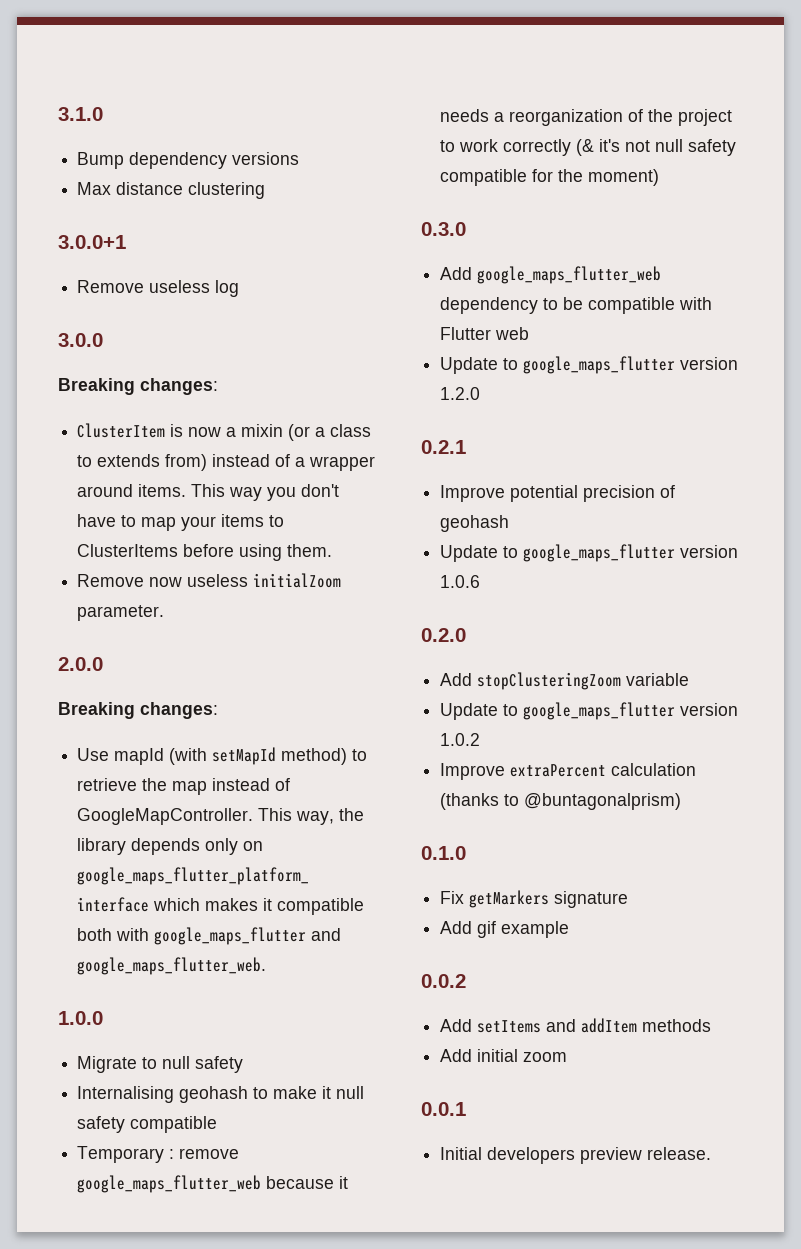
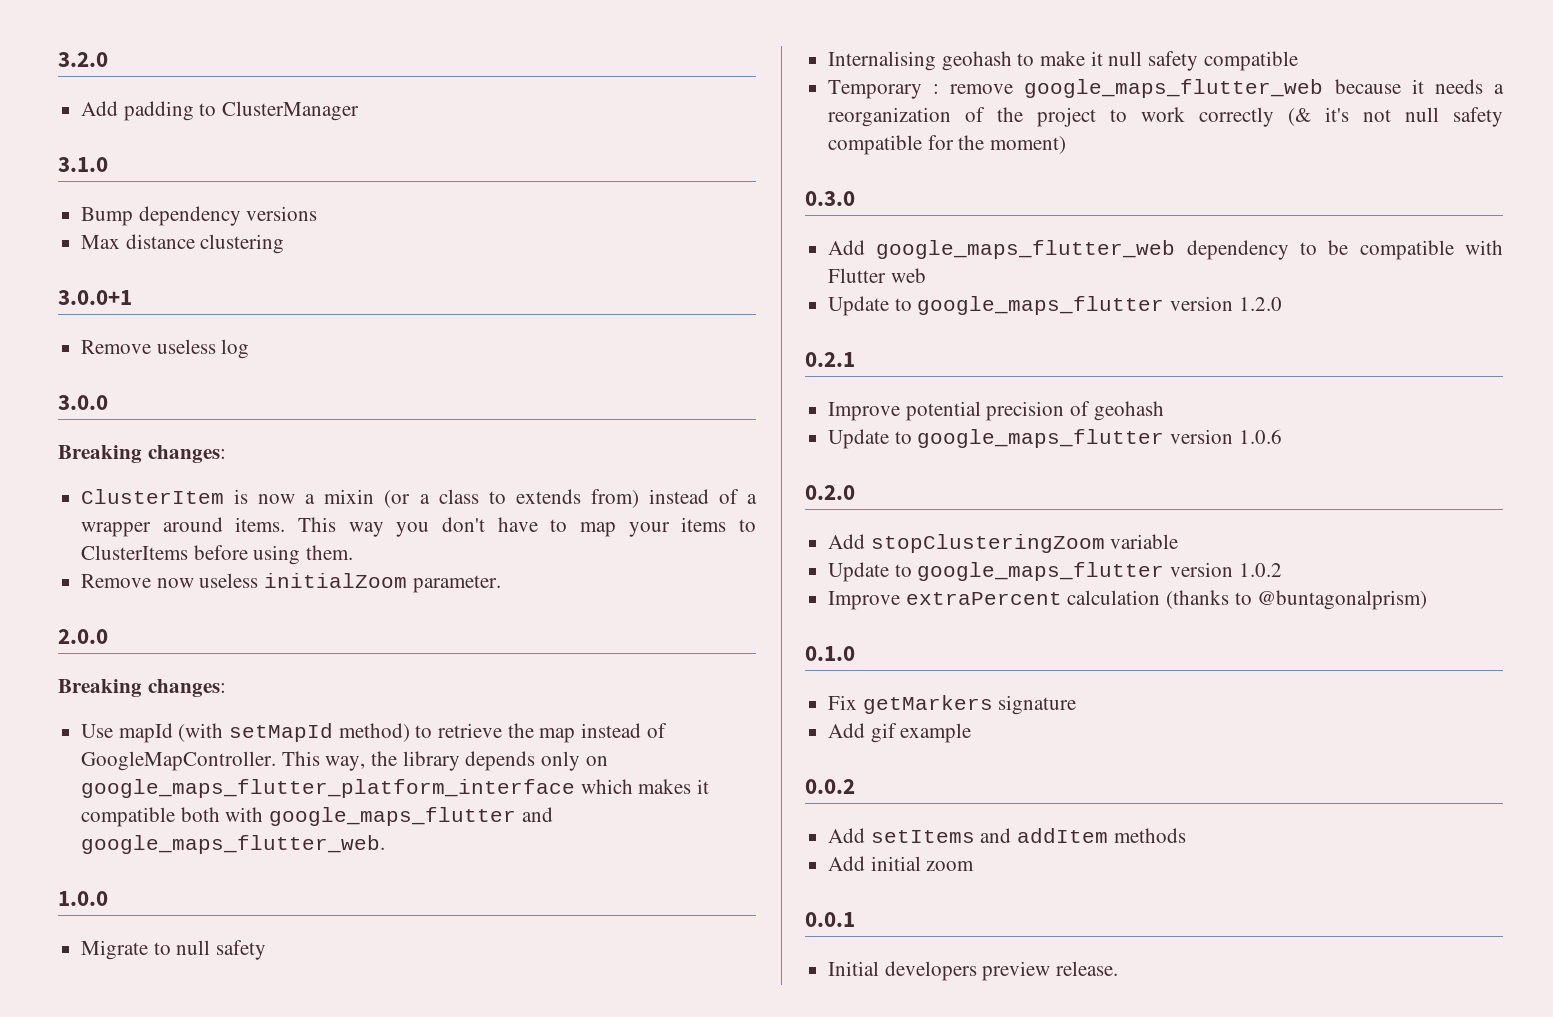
(58, 114) none -> [58,52,108,67] [81,101,360,121] 3.2.0 // Add padding to ClusterManager //

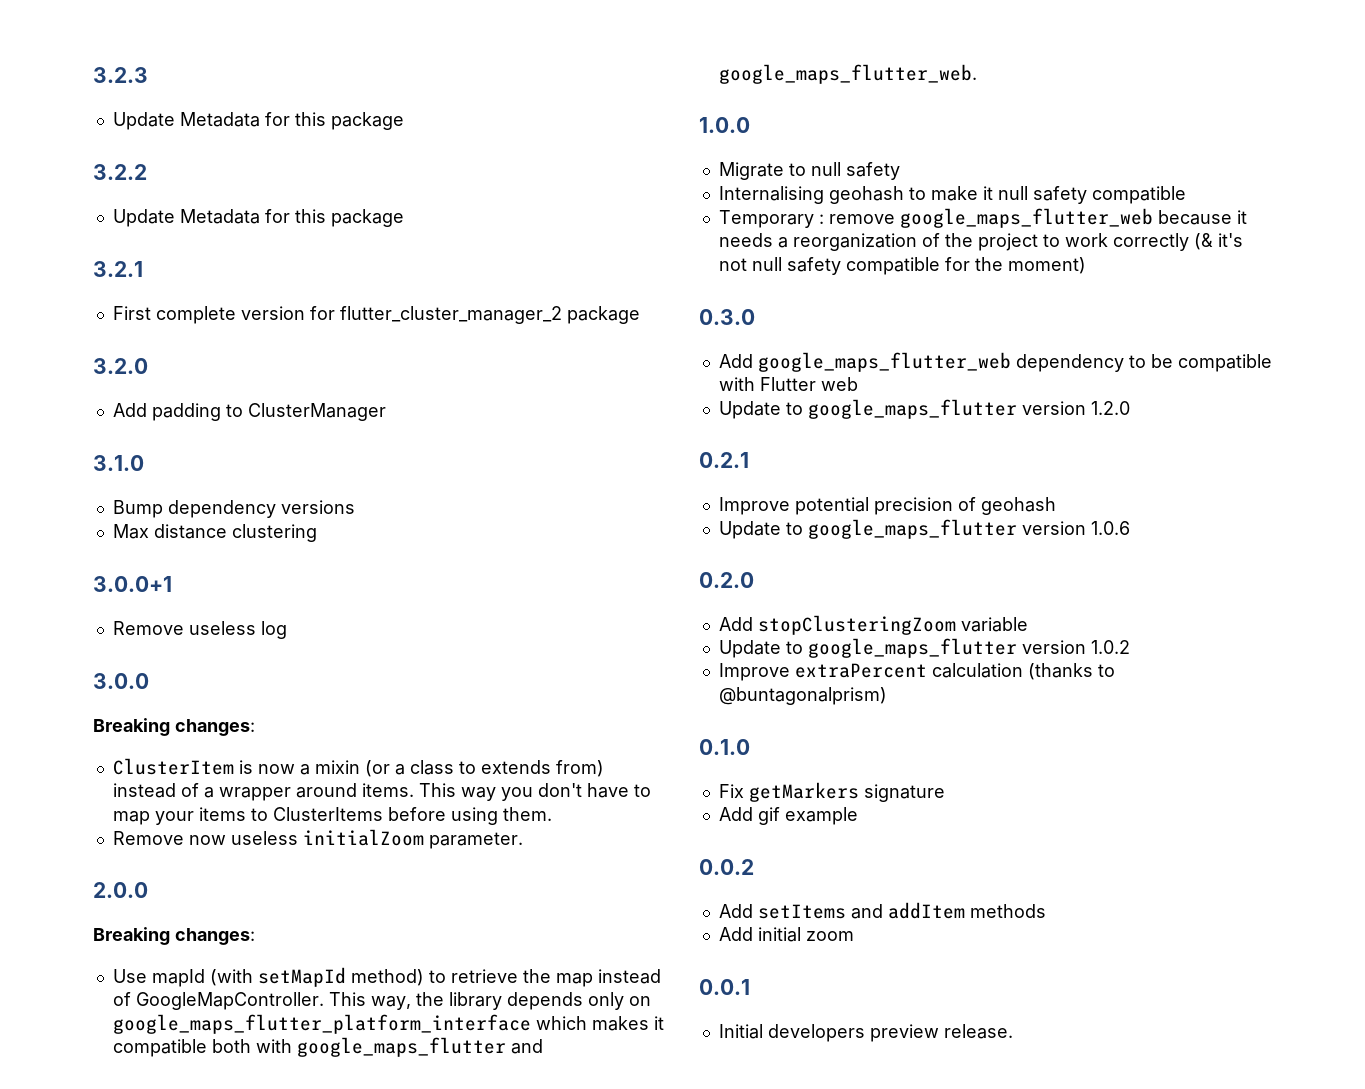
(58, 59) none -> [93,67,148,83] [112,112,404,130] [93,164,147,180] [112,209,404,227] [93,261,143,277] [112,306,640,324] 3.2.3 // Update Metadata for this package // 3.2.2 // Update Metadata for this package // 3.2.1 // First complete version for flutter_cluster_manager_2 package //

